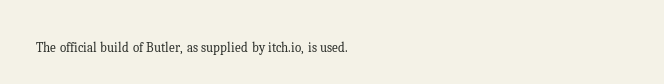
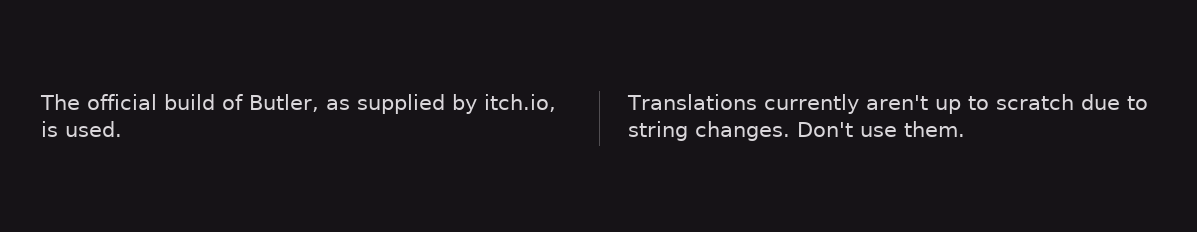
(349, 46) none -> [627,94,1148,114] [628,121,965,141] // Translations currently aren't up to scratch due to string changes. Don't use them.

